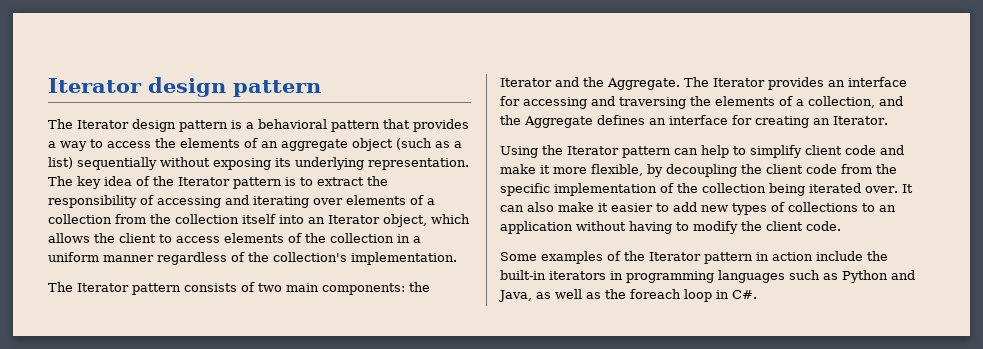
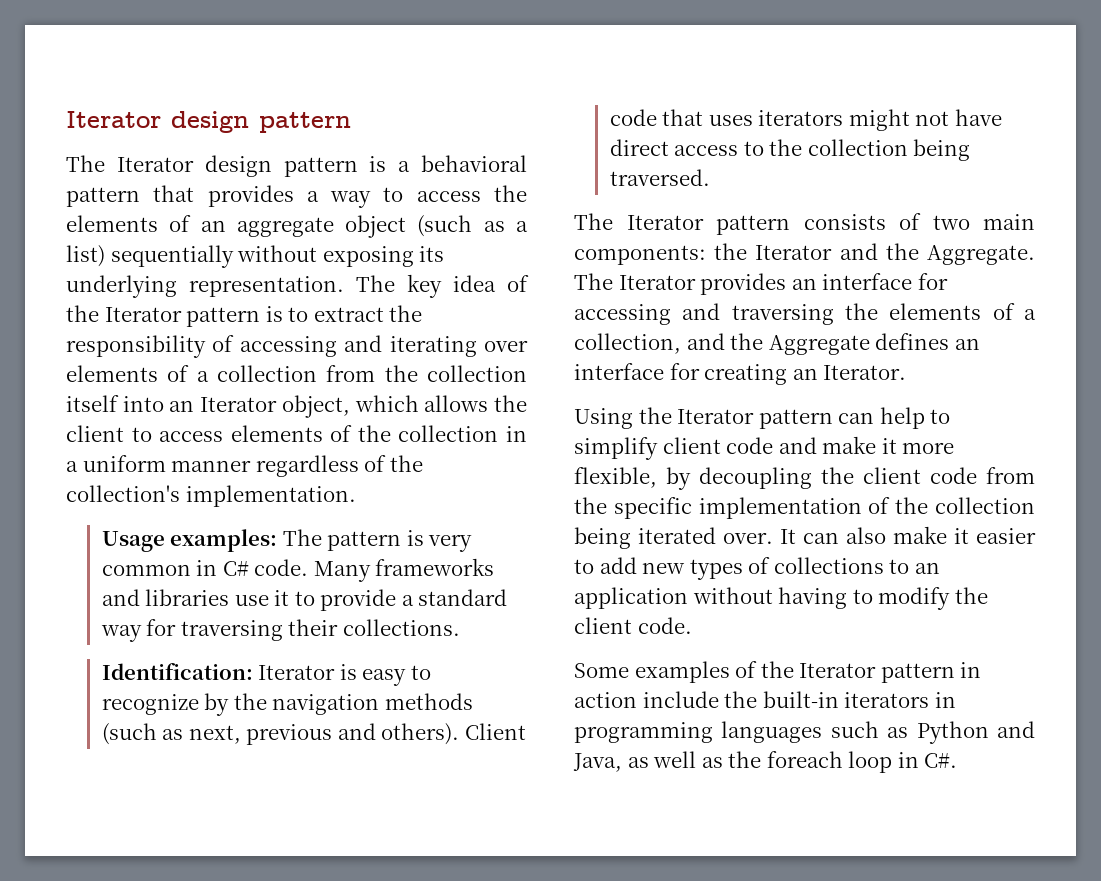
(457, 258) none -> [101,529,473,552] [101,558,495,582] [101,589,508,611] [100,619,460,642] [101,663,431,686] [101,693,473,716] [101,723,526,745] [609,109,1002,131] [609,139,971,161] [609,169,710,186] // Usage examples: The pattern is very common in C# code. Many frameworks and libraries use it to provide a standard way for traversing their collections. // Identification: Iterator is easy to recognize by the navigation methods (such as next, previous and others). Client code that uses iterators might not have direct access to the collection being traversed.

